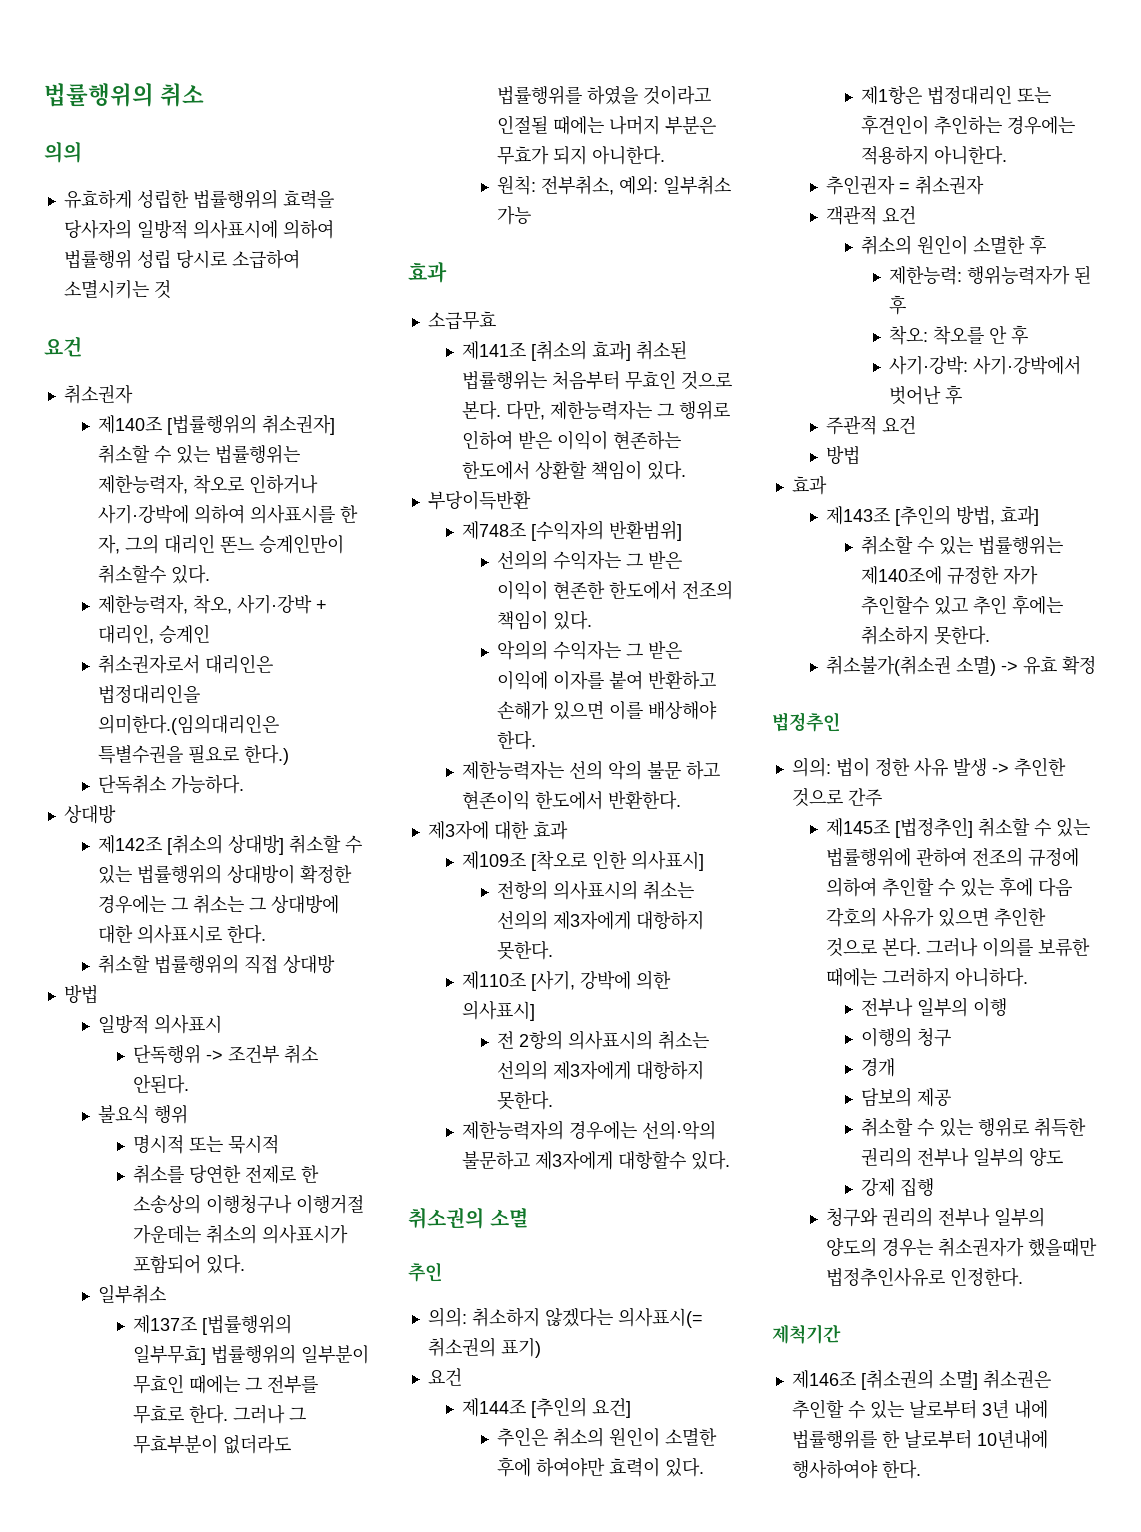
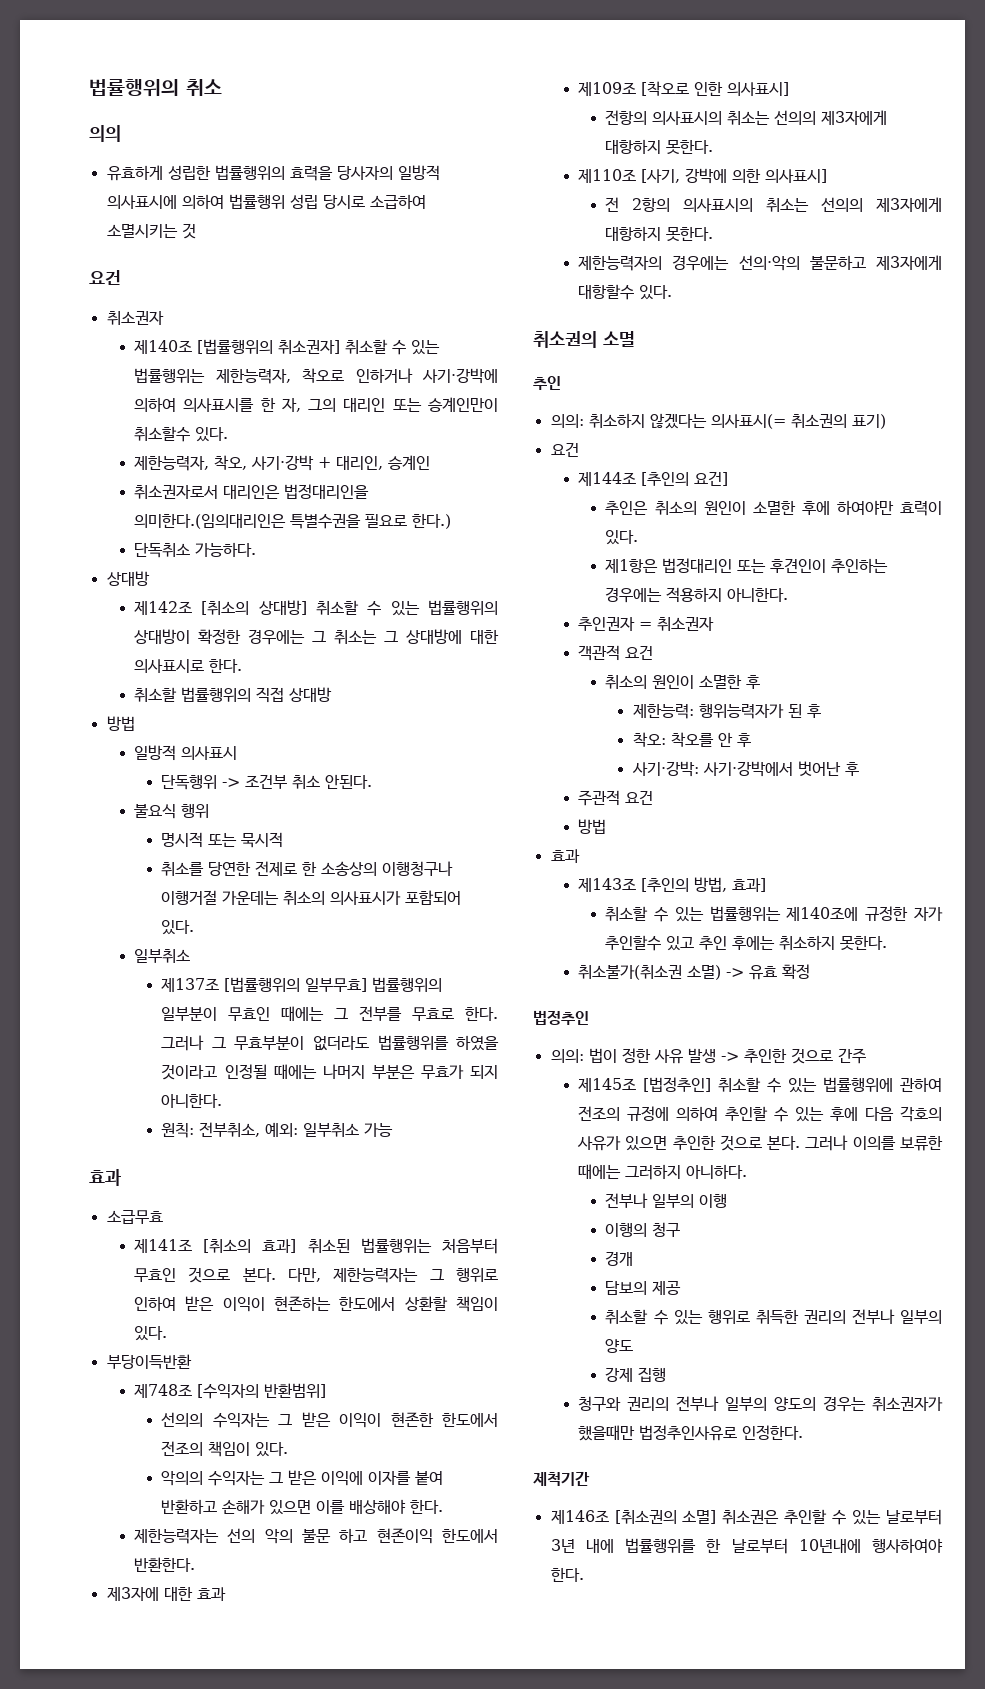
[220,536,255,553] 똔느 -> [392,398,422,412] 또는
[496,115,548,134] 인절될 -> [224,1064,267,1079] 인정될

